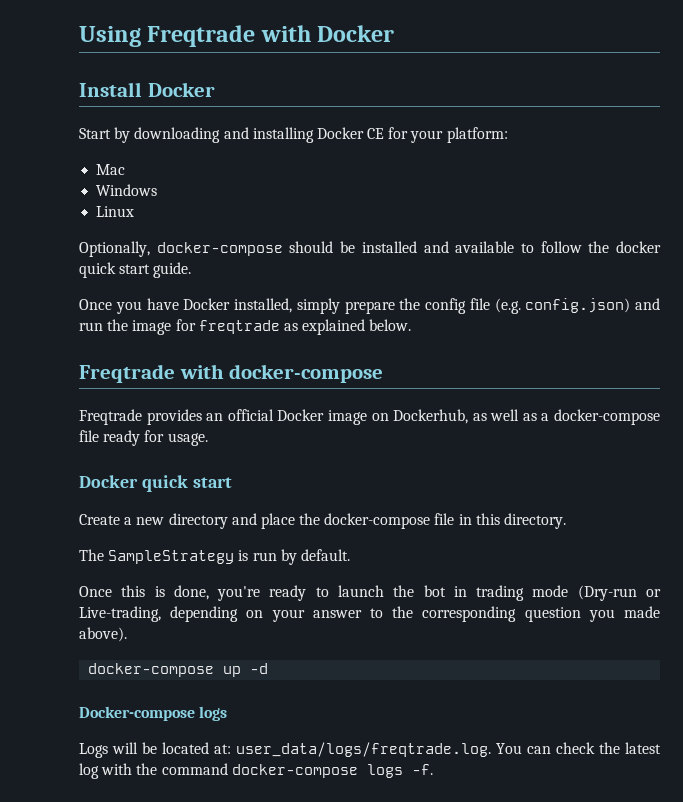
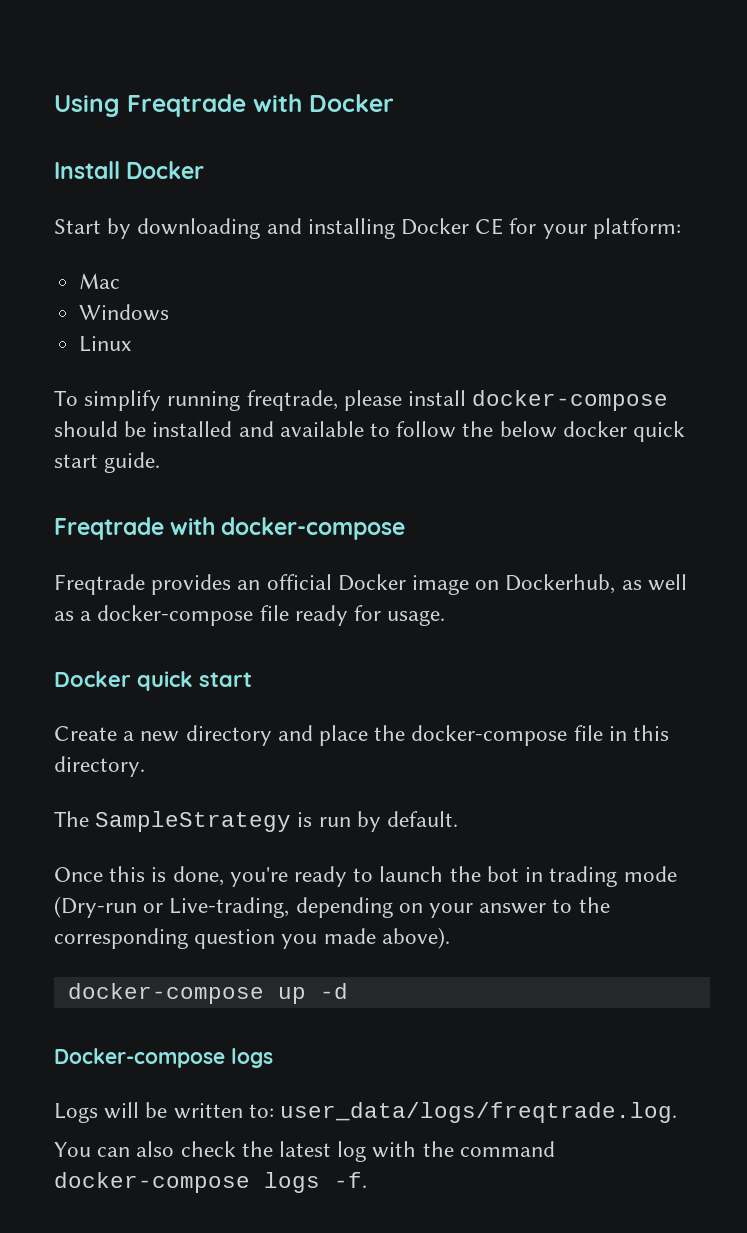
[79,241,150,257] Optionally, -> [54,390,467,411] To simplify running freqtrade, please install
(610, 247) none -> [499,421,557,438] below
[79,298,660,314] [79,319,412,335] // Once you have Docker installed, simply prepare the config file (e.g. config.json) and run the image for freqtrade as explained below. -> (161, 462) none
[162,742,231,754] located at: -> [173,1103,274,1119] written to:
(491, 749) none -> (678, 1112) //
(551, 750) none -> [136,1141,175,1157] also

